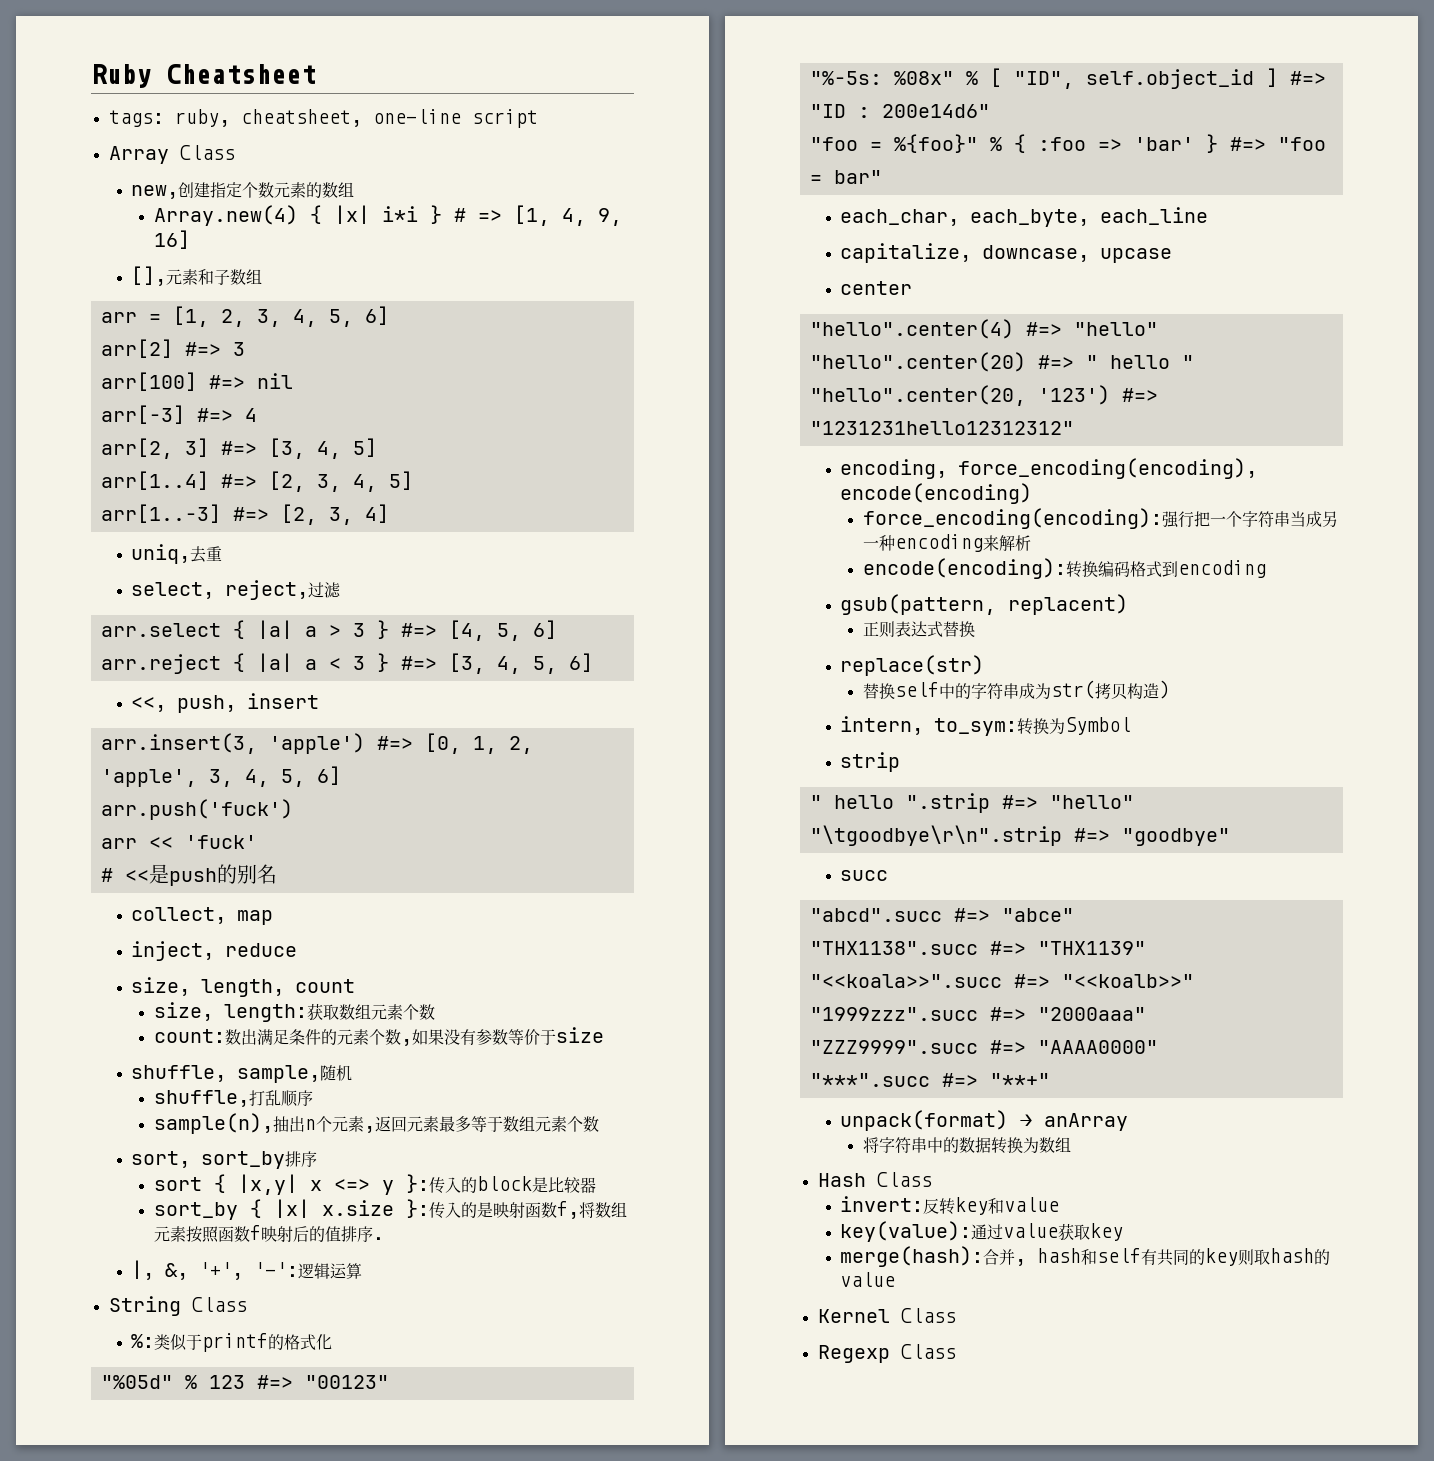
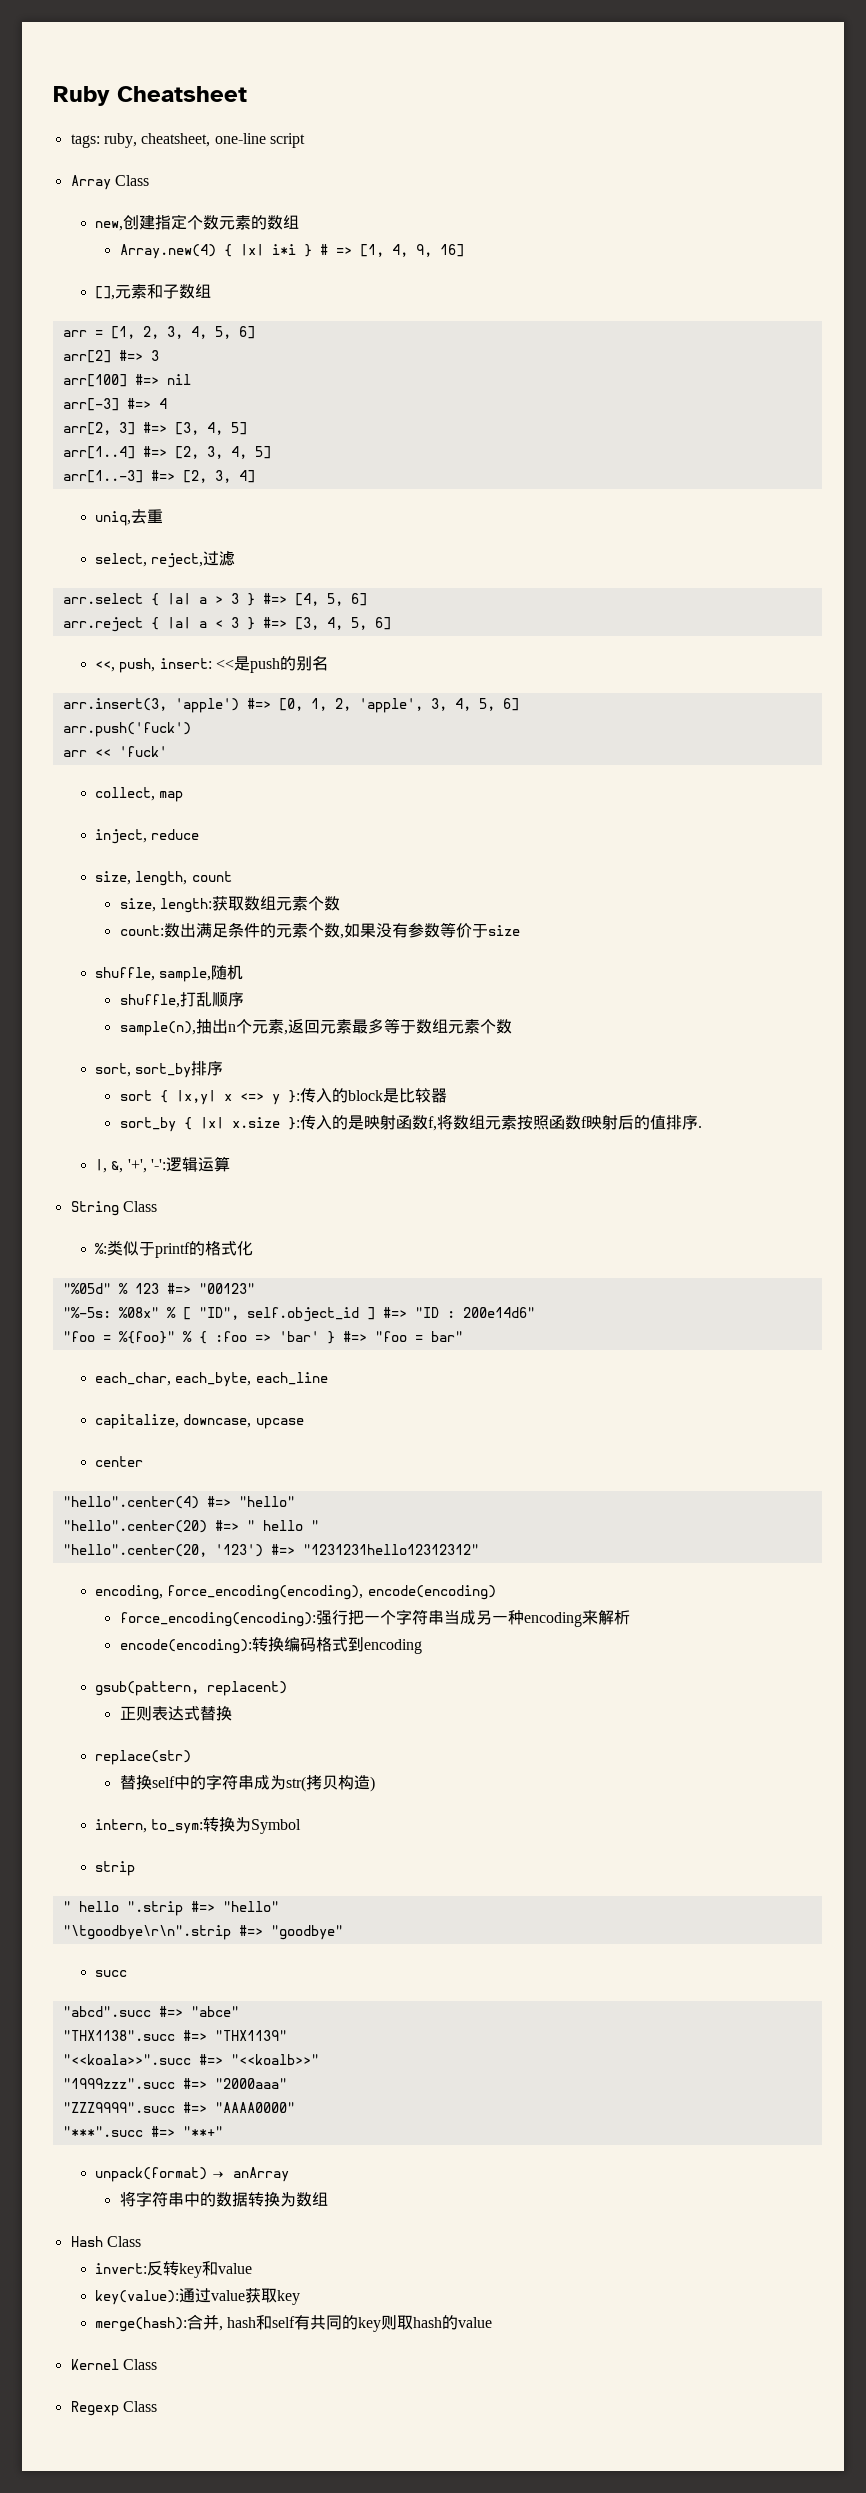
[247,693,320,709] insert -> [159,656,329,673] insert: <<是push的别名
[100,864,277,886] // # <<是push的别名 -> (167, 751) none

